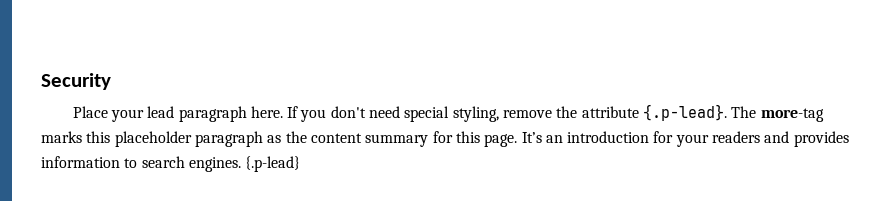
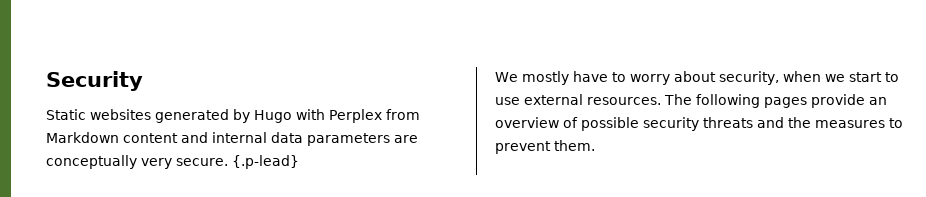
[72,104,824,122] [41,131,849,147] [41,156,301,172] Place your lead paragraph here. If you don't need special styling, remove the attribute {.p-lead}. The more-tag marks this placeholder paragraph as the content summary for this page. It’s an introduction for your readers and provides information to search engines. {.p-lead} -> [46,109,420,123] [46,132,418,146] [46,155,299,169] [495,71,899,85] [495,94,887,108] [495,117,903,131] [495,140,595,154] Static websites generated by Hugo with Perplex from Markdown content and internal data parameters are conceptually very secure. {.p-lead} // We mostly have to worry about security, when we start to use external resources. The following pages provide an overview of possible security threats and the measures to prevent them.

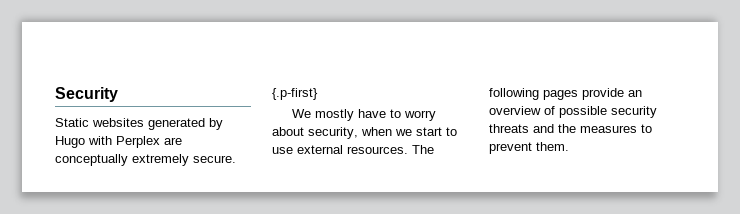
[386,109,420,120] [46,132,418,146] [46,155,299,169] from Markdown content and internal data parameters are conceptually very secure. {.p-lead} -> [164,137,182,145] [55,154,236,166] [272,88,318,100] are conceptually extremely secure. {.p-first}

